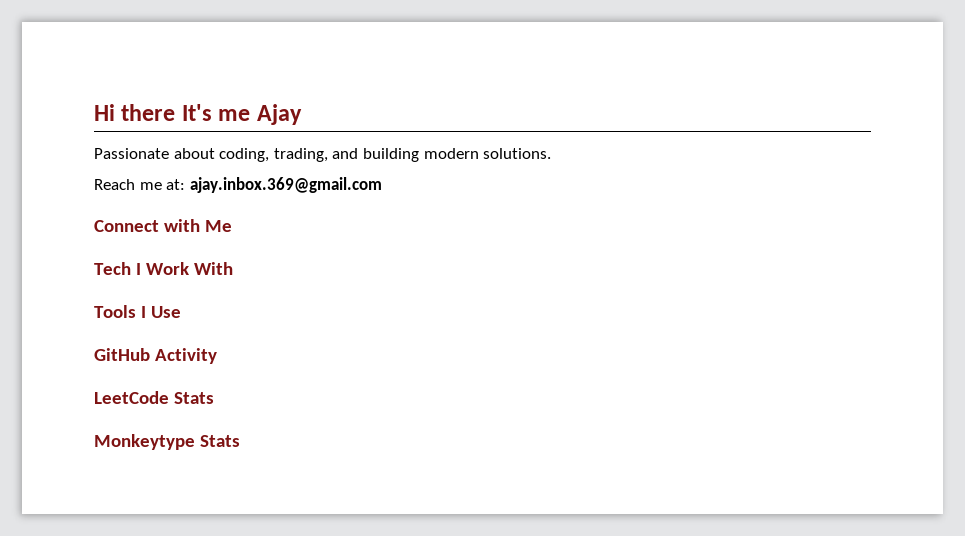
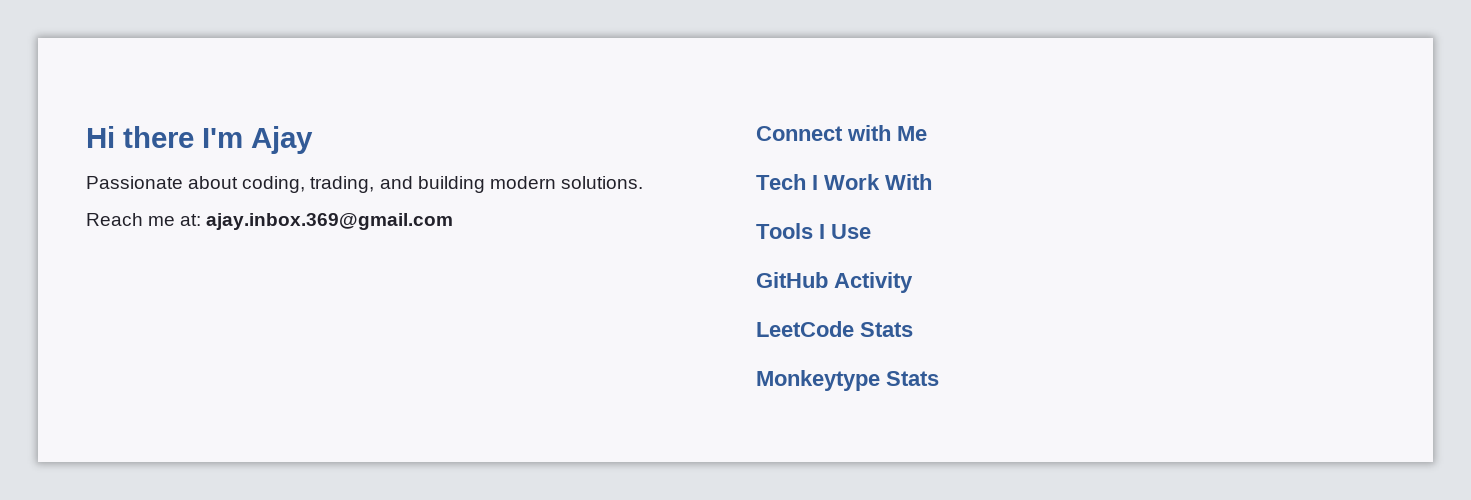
[181,104,251,121] It's me -> [202,128,243,148] I'm

